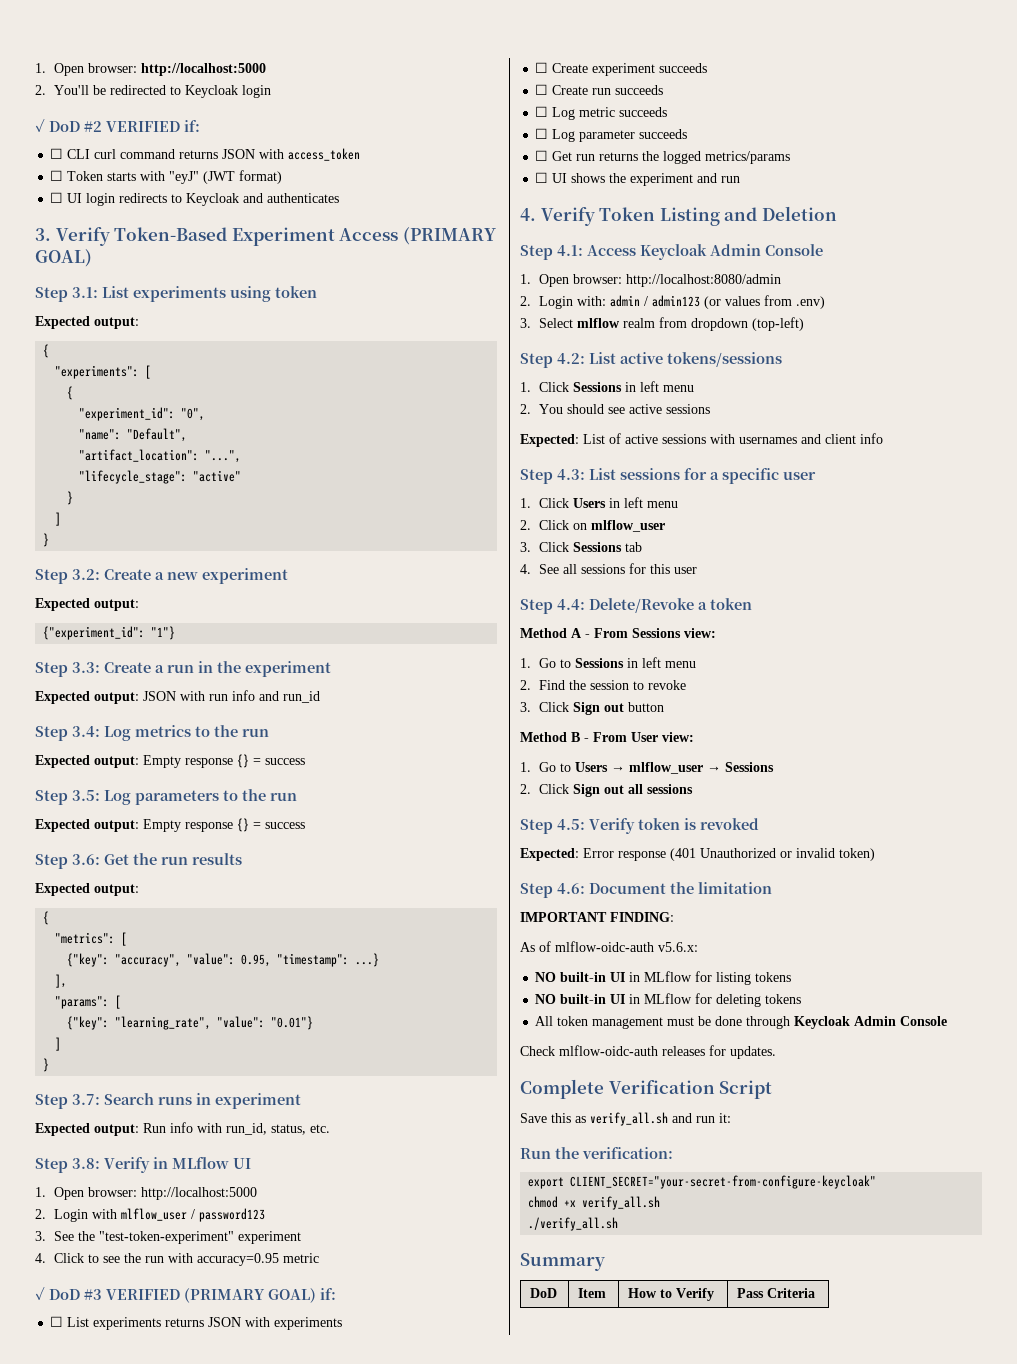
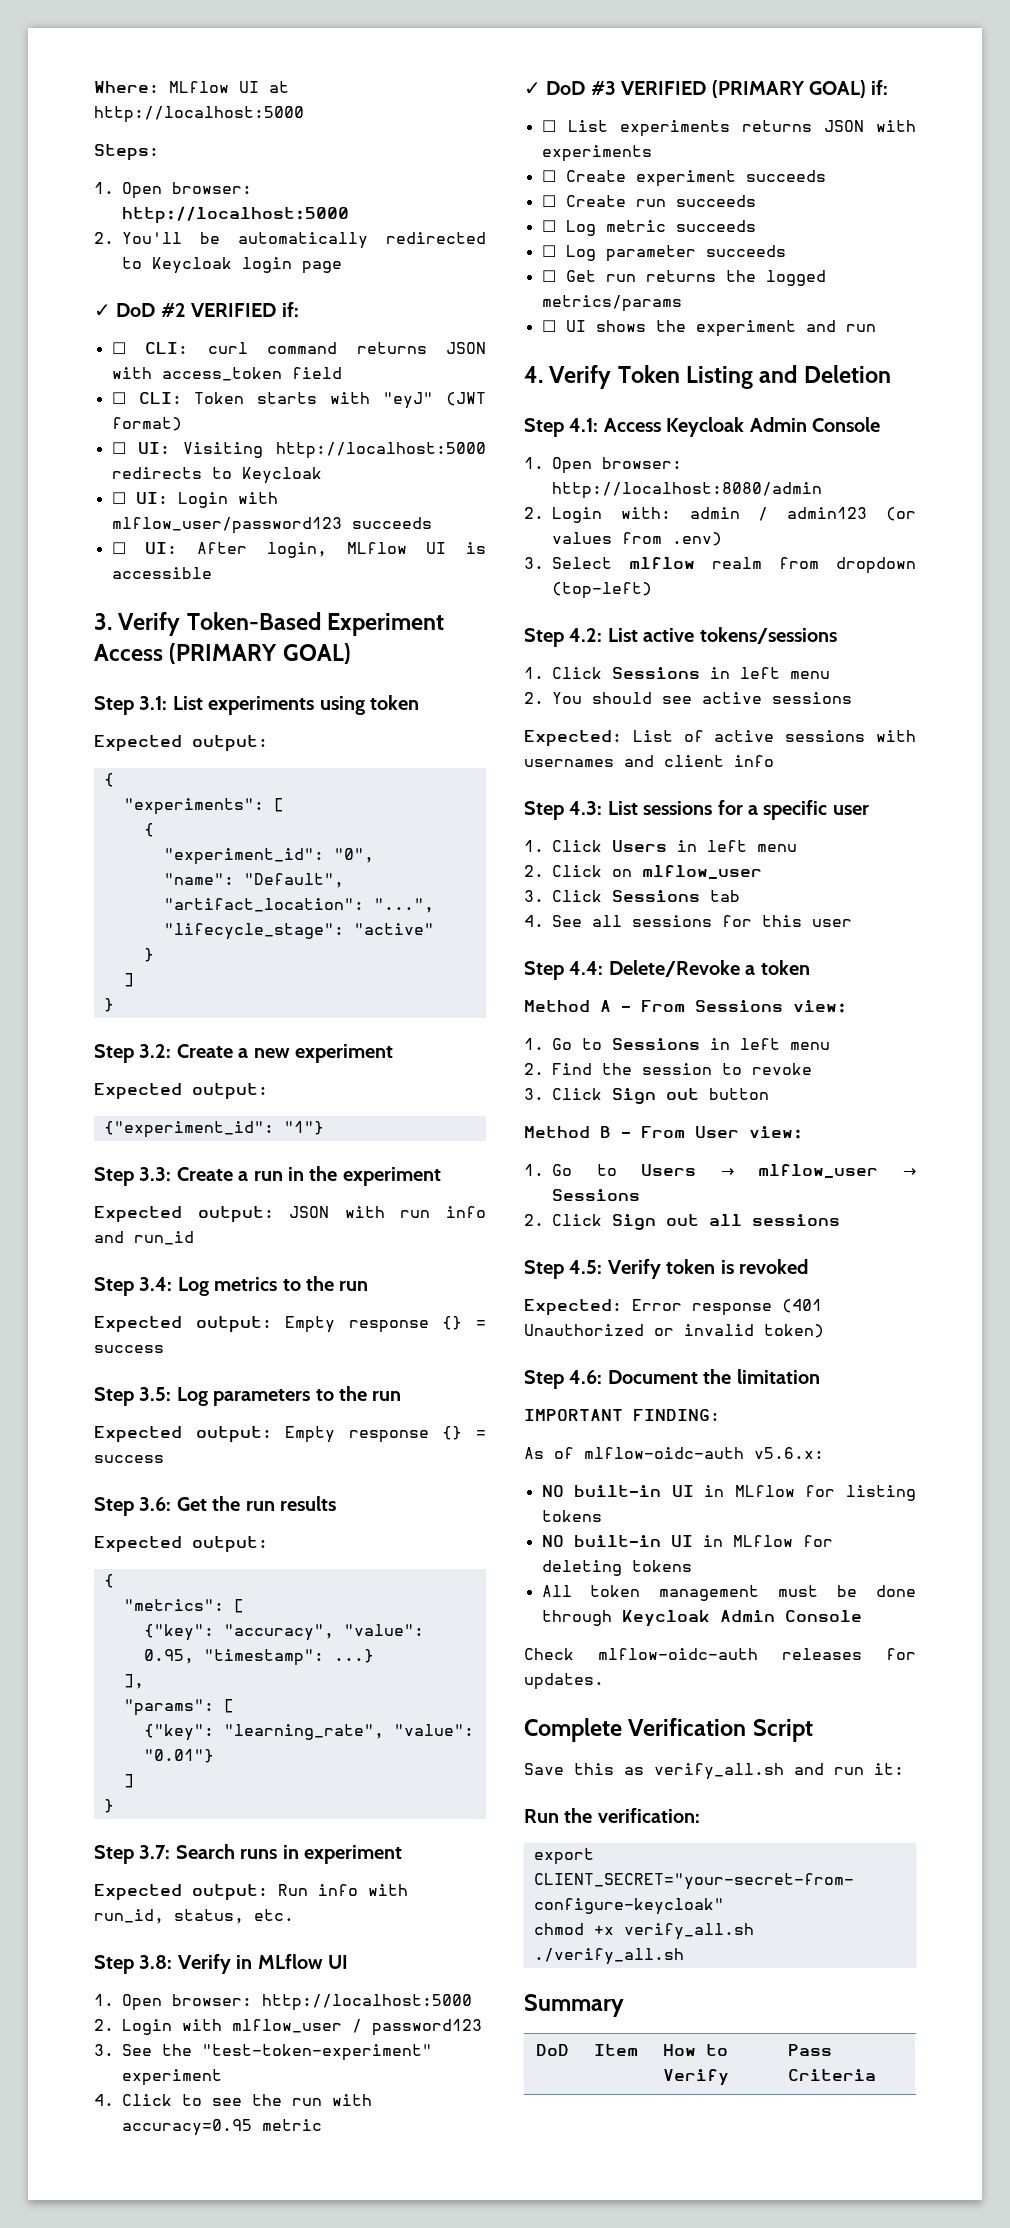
(35, 68) none -> [94,81,289,93] [94,106,304,123] [94,144,159,161] Where: MLflow UI at http://localhost:5000 // Steps: //
(106, 90) none -> [238,232,368,249] automatically
(271, 91) none -> [302,261,342,274] page
[67,149,91,159] CLI -> [145,342,189,354] CLI:
[50,170,64,181] // ☐ -> [291,367,342,379] [111,392,182,404] field // ☐ CLI:
[67,193,116,206] UI login -> [138,442,486,459] UI: Visiting http://localhost:5000
[243,193,340,203] and authenticates -> [111,492,278,508] [111,517,432,534] [111,542,486,558] [111,567,212,579] // ☐ UI: Login with mlflow_user/password123 succeeds // ☐ UI: After login, MLflow UI is accessible

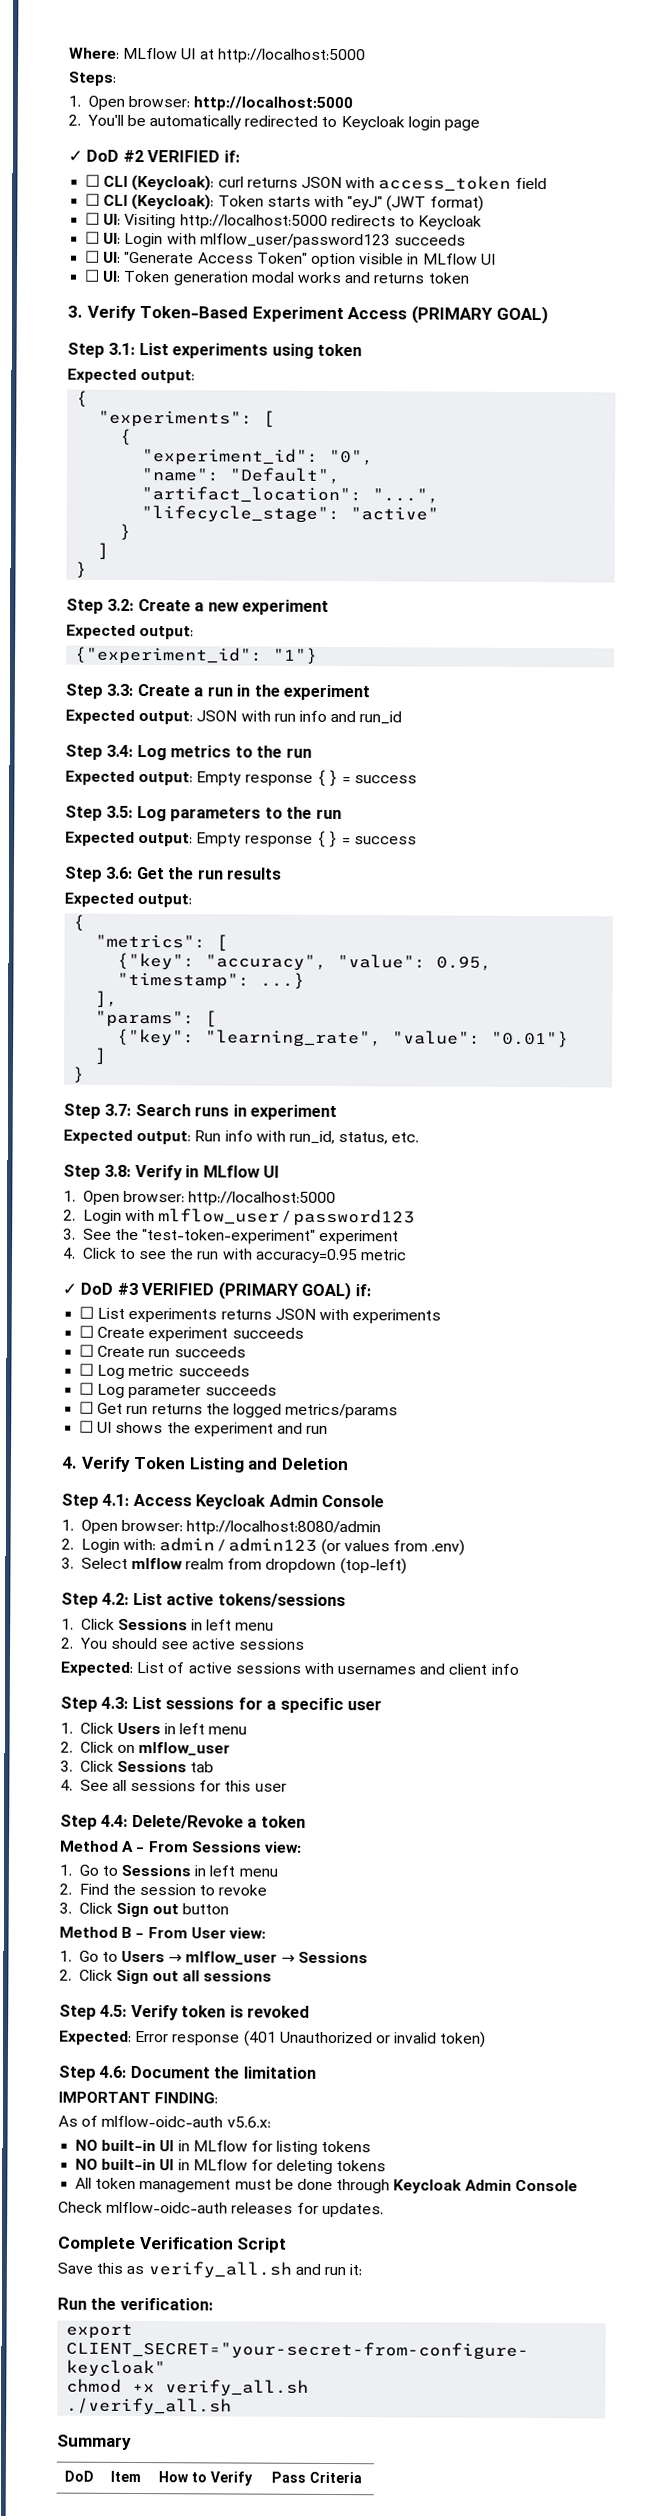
[145,342,338,354] CLI: curl command -> [103,174,244,192] CLI (Keycloak): curl
[138,392,182,404] CLI: -> [103,193,215,211] CLI (Keycloak):
[197,542,486,558] [111,567,212,579] After login, MLflow UI is accessible -> [124,251,496,268] [84,269,469,286] "Generate Access Token" option visible in MLflow UI // ☐ UI: Token generation modal works and returns token

